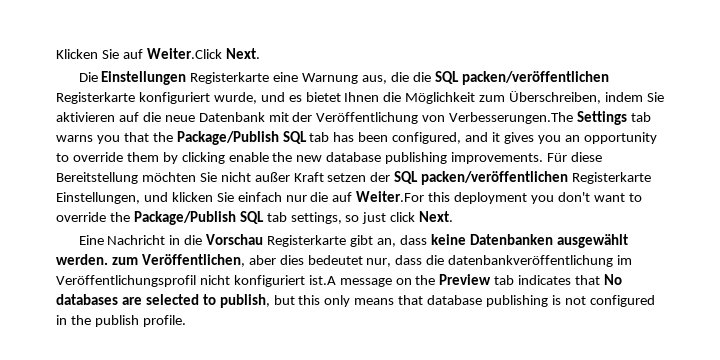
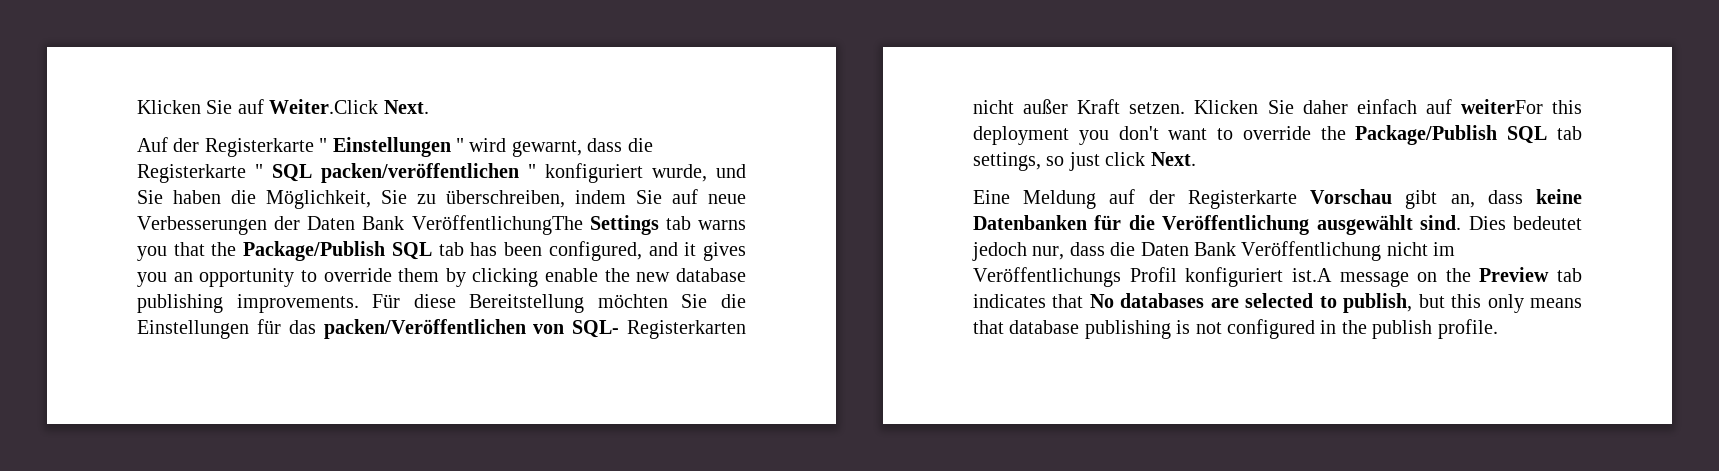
[78,71,609,85] [56,92,135,104] Die Einstellungen Registerkarte eine Warnung aus, die die SQL packen/veröffentlichen Registerkarte -> [137,137,653,157] [137,163,536,183] Auf der Registerkarte " Einstellungen " wird gewarnt, dass die Registerkarte " SQL packen/veröffentlichen "
[288,91,664,104] [56,112,574,124] es bietet Ihnen die Möglichkeit zum Überschreiben, indem Sie aktivieren auf die neue Datenbank mit der Veröffentlichung von Verbesserungen.The -> [137,189,746,209] [137,215,583,235] Sie haben die Möglichkeit, Sie zu überschreiben, indem Sie auf neue Verbesserungen der Daten Bank VeröffentlichungThe
[220,171,652,185] [56,191,425,204] nicht außer Kraft setzen der SQL packen/veröffentlichen Registerkarte Einstellungen, und klicken Sie einfach nur die auf Weiter.For -> [721,294,746,308] [137,319,746,339] [973,99,1543,114] die Einstellungen für das packen/Veröffentlichen von SQL- Registerkarten nicht außer Kraft setzen. Klicken Sie daher einfach auf weiterFor
[107,234,347,247] Nachricht in die Vorschau Registerkarte -> [1023,189,1393,209] Meldung auf der Registerkarte Vorschau
[556,234,628,248] [56,254,633,267] [56,275,230,287] ausgewählt werden. zum Veröffentlichen, aber dies bedeutet nur, dass die datenbankveröffentlichung im Veröffentlichungsprofil nicht -> [1094,215,1582,235] [972,241,1456,261] [973,267,1177,287] für die Veröffentlichung ausgewählt sind. Dies bedeutet jedoch nur, dass die Daten Bank Veröffentlichung nicht im Veröffentlichungs Profil

